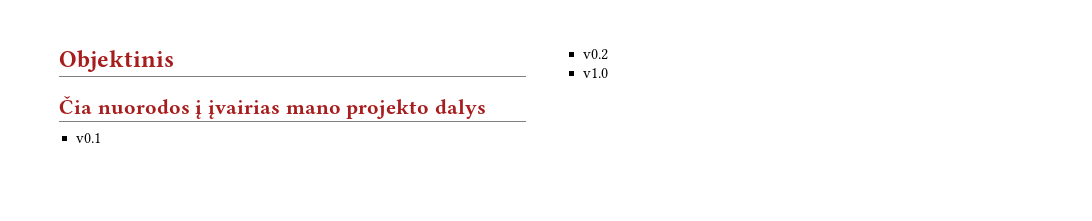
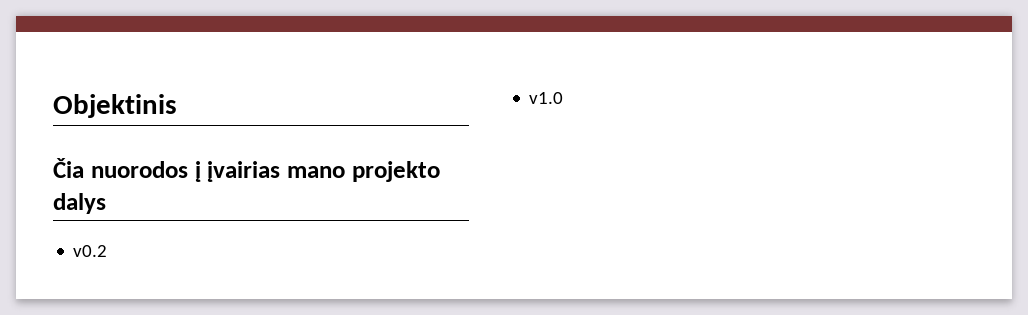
[76,133,102,143] // v0.1 -> (106, 203) none

